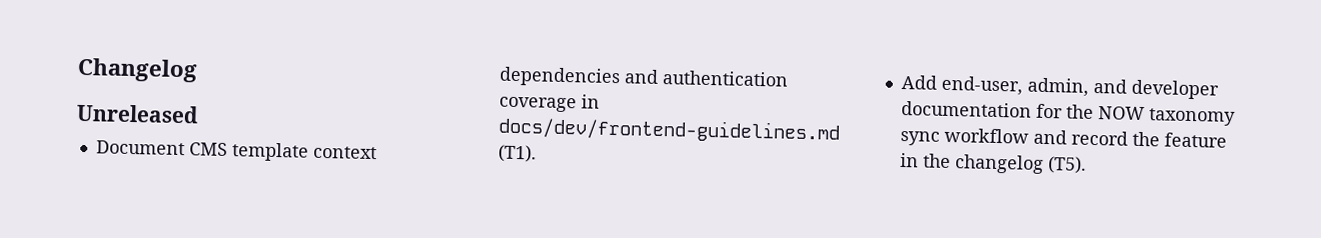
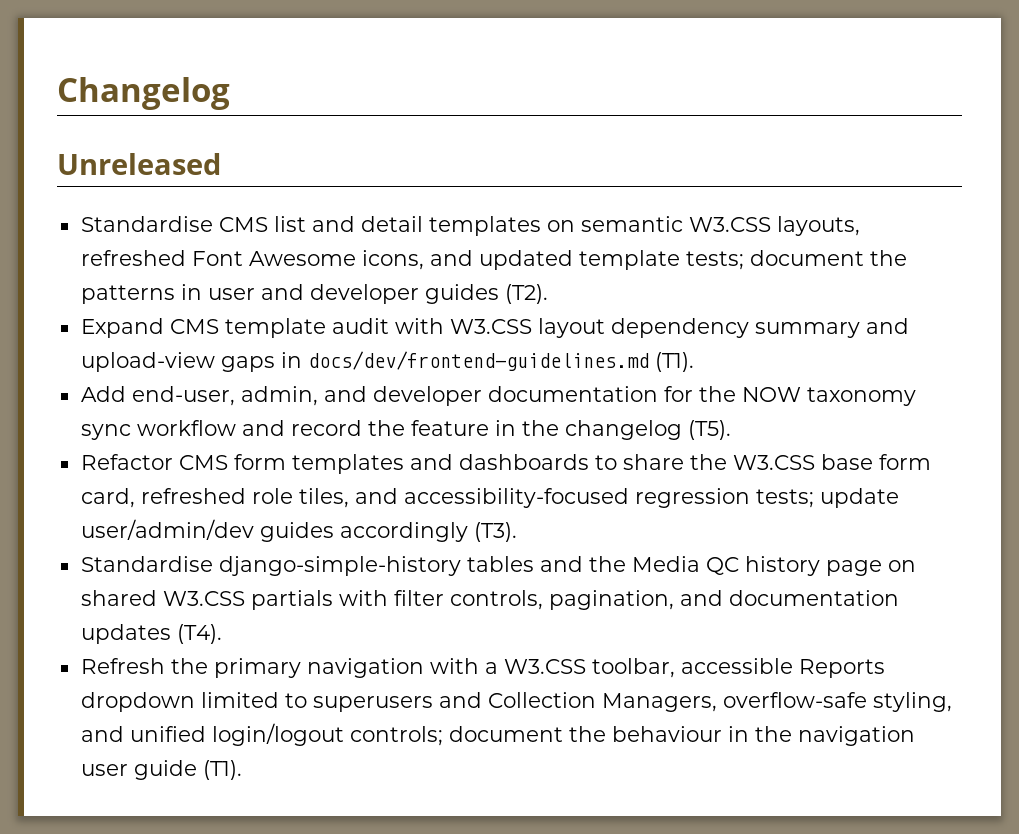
[95,140,377,162] [498,66,788,88] [498,96,577,113] Document CMS template context dependencies and authentication coverage -> [80,216,860,236] [80,250,907,270] [80,284,548,304] [80,318,909,338] [80,352,275,372] Standardise CMS list and detail templates on semantic W3.CSS layouts, refreshed Font Awesome icons, and updated template tests; document the patterns in user and developer guides (T2). // Expand CMS template audit with W3.CSS layout dependency summary and upload-view gaps
(1087, 165) none -> [80,454,931,474] [80,488,899,508] [80,519,517,542] [80,556,916,576] [80,590,899,610] [80,624,222,644] [80,658,885,678] [80,692,952,712] [80,723,915,746] [80,760,242,780] // Refactor CMS form templates and dashboards to share the W3.CSS base form card, refreshed role tiles, and accessibility-focused regression tests; update user/admin/dev guides accordingly (T3). // Standardise django-simple-history tables and the Media QC history page on shared W3.CSS partials with filter controls, pagination, and documentation updates (T4). // Refresh the primary navigation with a W3.CSS toolbar, accessible Reports dropdown limited to superusers and Collection Managers, overflow-safe styling, and unified login/logout controls; document the behaviour in the navigation user guide (T1).

